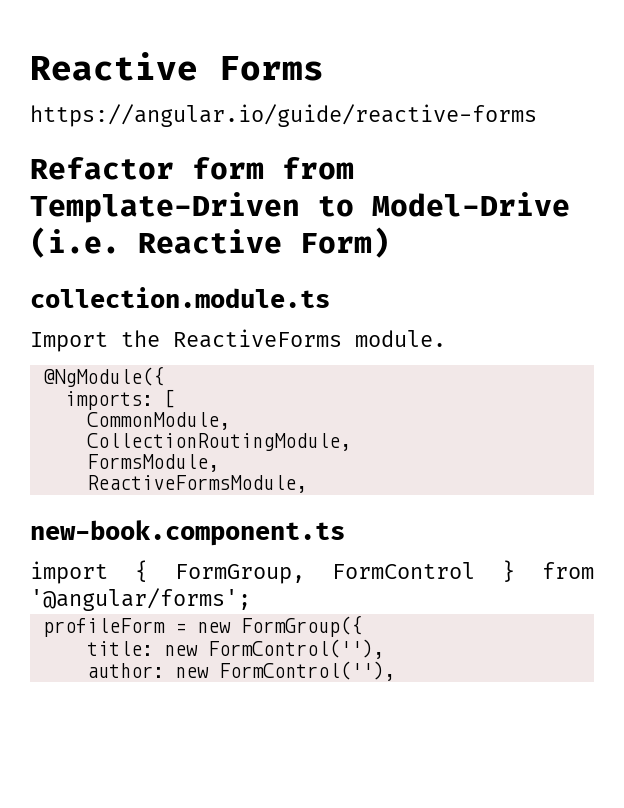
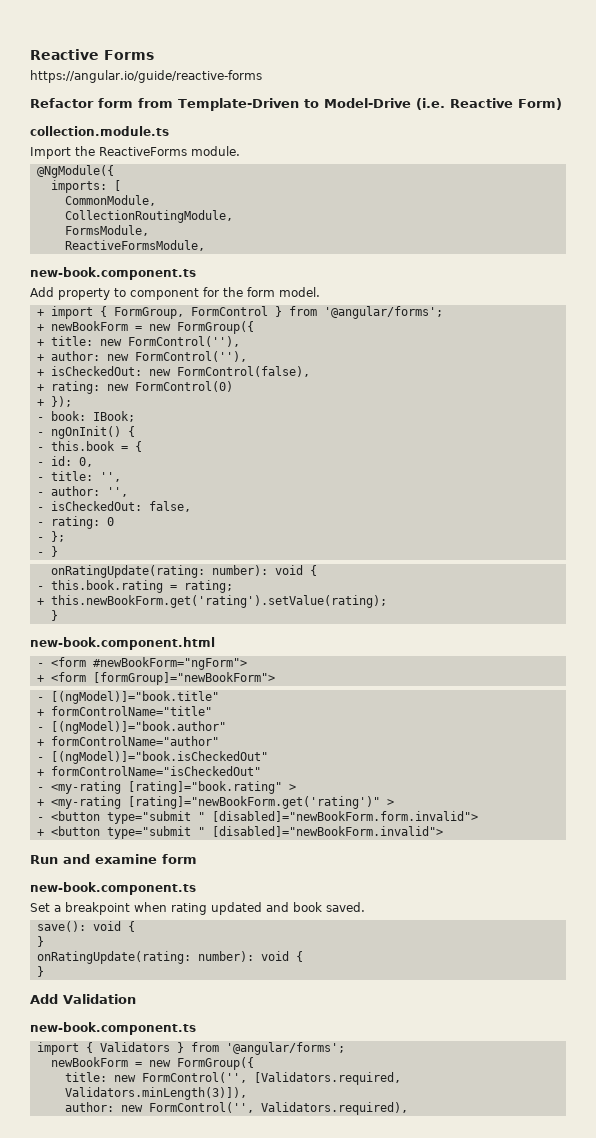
(345, 533) none -> [30,287,320,300] [36,309,44,316] Add property to component for the form model. // +
[42,618,165,637] profileForm -> [36,321,254,334] [36,336,240,347] [36,351,247,362] [36,366,310,377] [36,381,233,394] [36,396,72,407] [36,411,135,422] [36,426,135,439] [36,441,142,452] [36,456,93,467] [36,471,121,482] [36,486,128,497] [36,501,191,512] [36,516,114,529] [36,531,65,542] [36,546,58,557] [50,565,317,578] [36,580,233,593] [36,595,387,608] [50,610,58,621] [30,637,215,650] [36,657,247,670] [36,672,275,685] [36,691,219,704] [36,706,212,716] [36,721,226,734] [36,736,219,746] [36,751,268,764] [36,766,261,776] [36,781,296,794] [36,796,394,809] [36,811,478,824] [36,826,443,839] [30,854,197,864] [30,882,196,895] [30,902,365,915] [36,921,135,932] [36,936,44,947] [36,951,303,964] [36,966,44,977] [30,994,136,1004] [30,1022,196,1035] [36,1042,345,1055] [50,1057,128,1067] + newBookForm = new FormGroup({ // + title: new FormControl(''), // + author: new FormControl(''), // + isCheckedOut: new FormControl(false), // + rating: new FormControl(0) // + }); // - book: IBook; // - ngOnInit() { // - this.book = { // - id: 0, // - title: '', // - author: '', // - isCheckedOut: false, // - rating: 0 // - }; // - } // onRatingUpdate(rating: number): void { // - this.book.rating = rating; // + this.newBookForm.get('rating').setValue(rating); // } // new-book.component.html // - <form #newBookForm="ngForm"> // + <form [formGroup]="newBookForm"> // - [(ngModel)]="book.title" // + formControlName="title" // - [(ngModel)]="book.author" // + formControlName="author" // - [(ngModel)]="book.isCheckedOut" // + formControlName="isCheckedOut" // - <my-rating [rating]="book.rating" > // + <my-rating [rating]="newBookForm.get('rating')" > // - <button type="submit " [disabled]="newBookForm.form.invalid"> // + <button type="submit " [disabled]="newBookForm.invalid"> // Run and examine form // new-book.component.ts // Set a breakpoint when rating updated and book saved. // save(): void { // } // onRatingUpdate(rating: number): void { // } // Add Validation // new-book.component.ts // import { Validators } from '@angular/forms'; // newBookForm
[207,639,384,659] [86,661,395,681] FormControl(''), // author: new FormControl(''), -> [141,1072,401,1085] [64,1087,247,1100] [64,1102,408,1115] FormControl('', [Validators.required, Validators.minLength(3)]), // author: new FormControl('', Validators.required),

